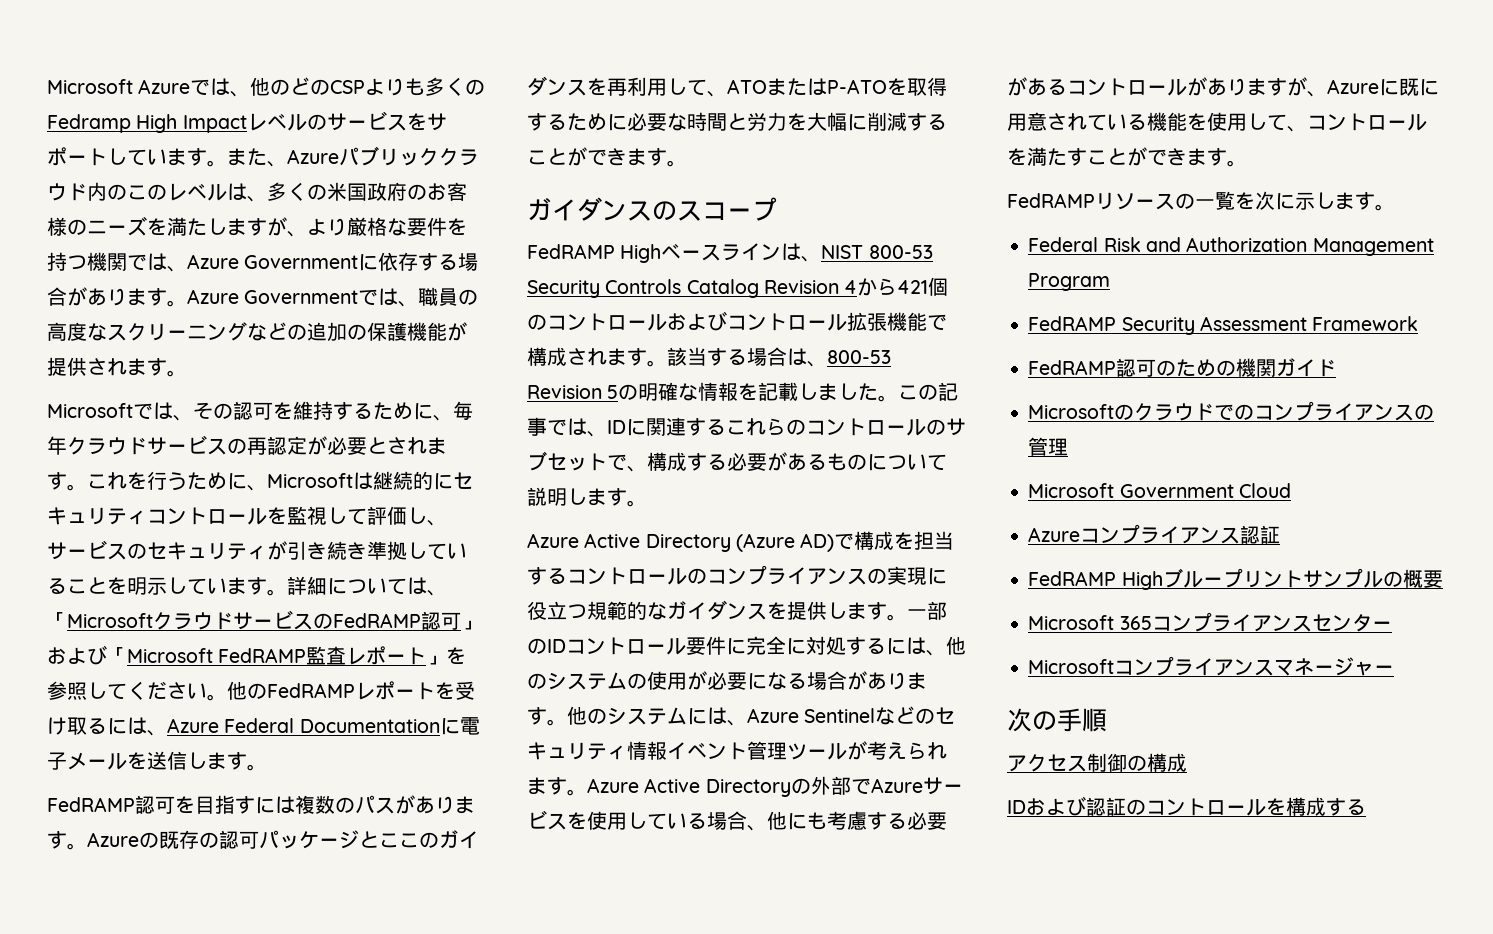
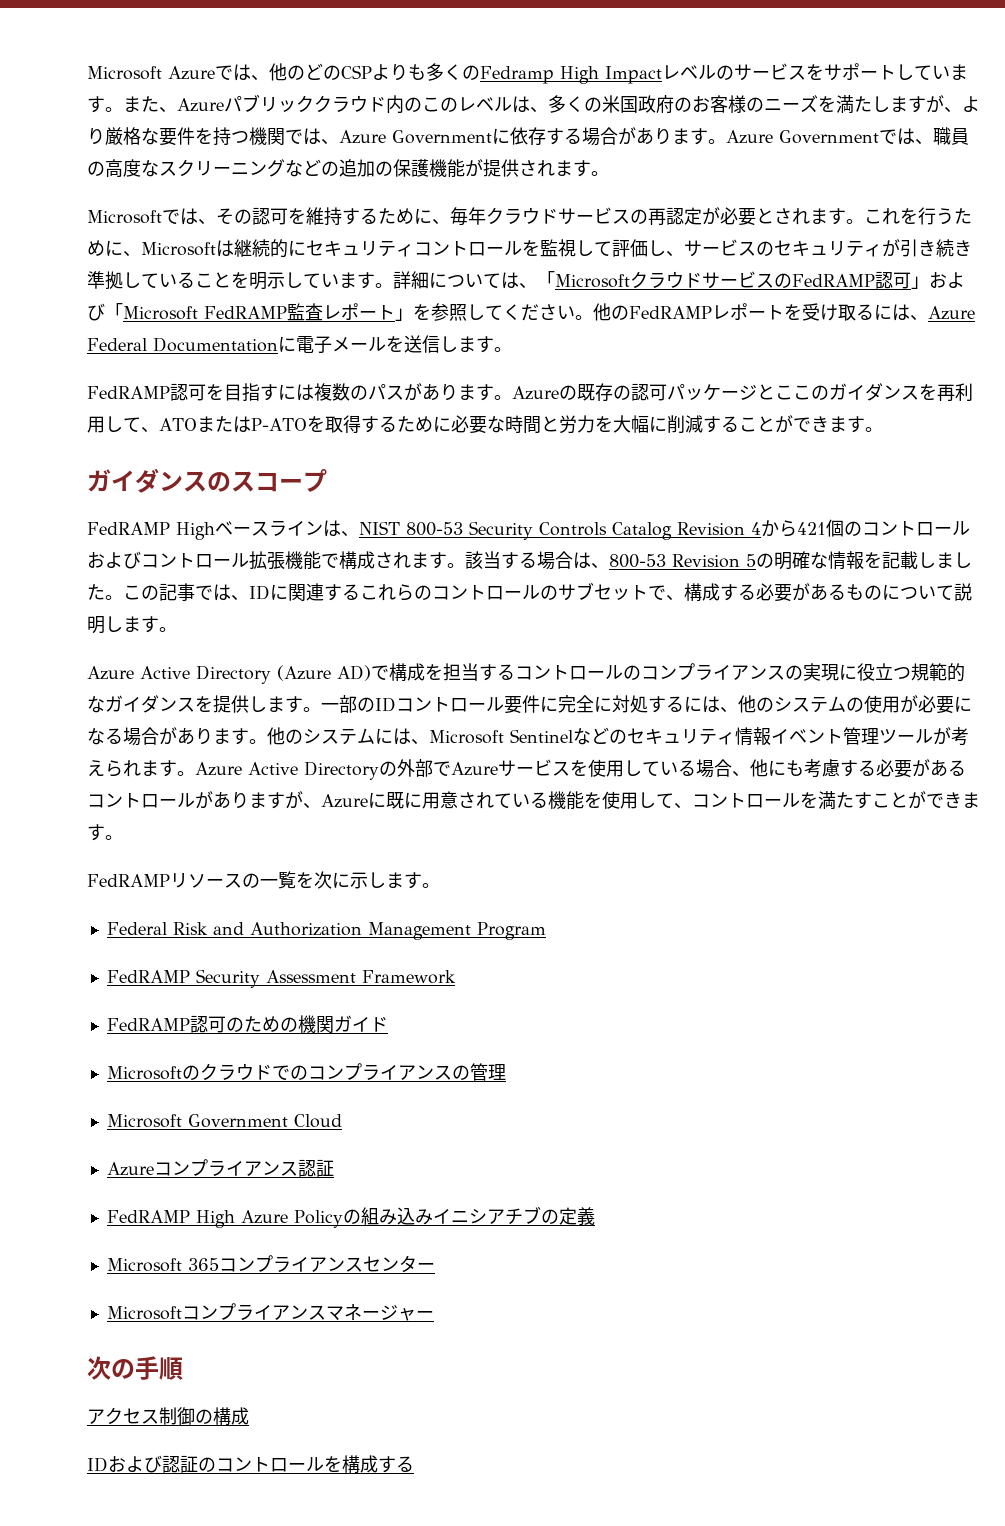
[747,708,799,723] Azure -> [429,730,504,744] Microsoft
[1162,568,1443,588] ブループリントサンプルの概要 -> [240,1206,595,1228] Azure Policyの組み込みイニシアチブの定義

